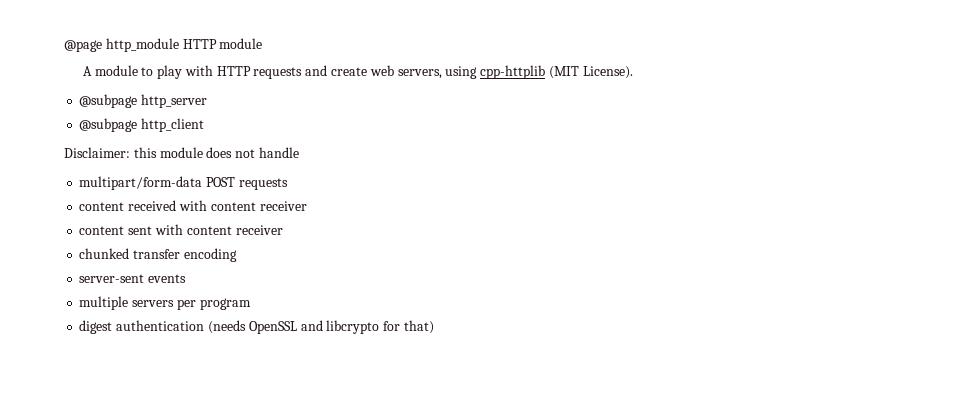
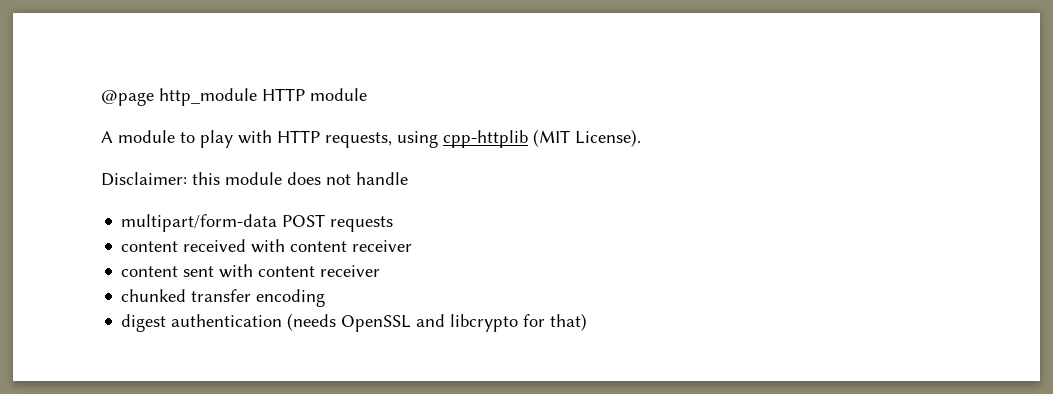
[253,65,442,79] requests and create web servers, -> [325,132,392,148] requests,
[79,94,208,108] [79,118,205,132] // @subpage http_server // @subpage http_client -> (641, 138) none
[79,274,187,283] [79,296,251,310] // server-sent events // multiple servers per program -> (326, 298) none

